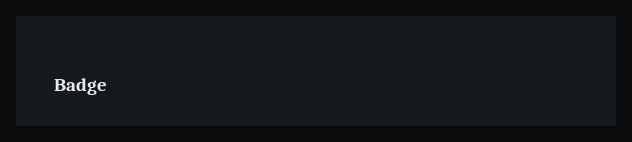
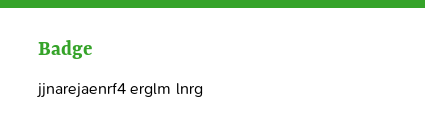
(107, 86) none -> [36,82,203,98] // jjnarejaenrf4 erglm lnrg

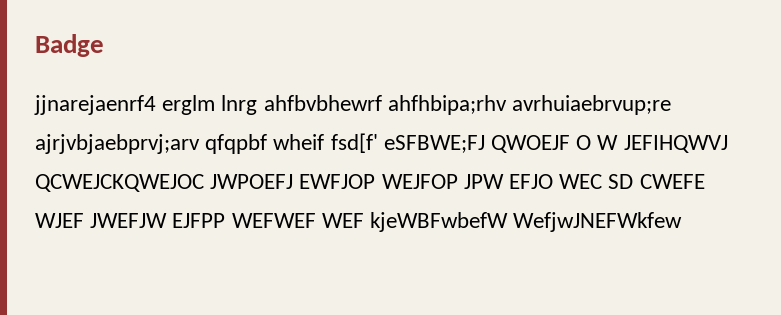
(203, 90) none -> [263,95,672,115] [35,133,728,154] [35,174,705,192] [35,212,683,232] ahfbvbhewrf ahfhbipa;rhv avrhuiaebrvup;re ajrjvbjaebprvj;arv qfqpbf wheif fsd[f' eSFBWE;FJ QWOEJF O W JEFIHQWVJ QCWEJCKQWEJOC JWPOEFJ EWFJOP WEJFOP JPW EFJO WEC SD CWEFE WJEF JWEFJW EJFPP WEFWEF WEF kjeWBFwbefW WefjwJNEFWkfew

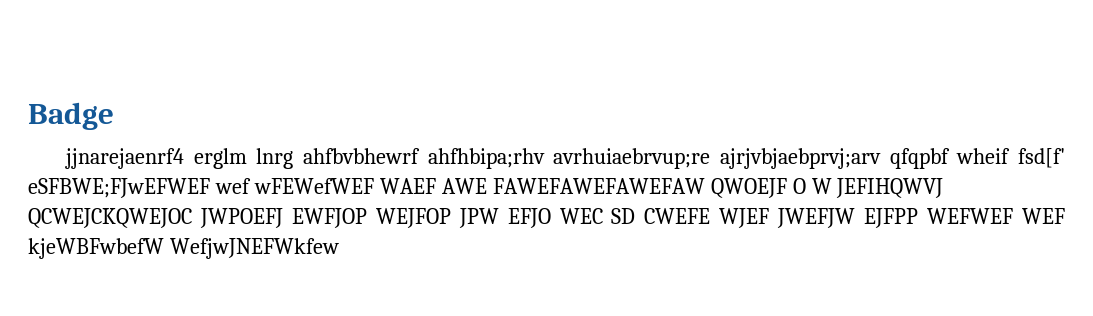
[383,135,485,153] eSFBWE;FJ -> [28,178,705,198] eSFBWE;FJwEFWEF wef wFEWefWEF WAEF AWE FAWEFAWEFAWEFAW

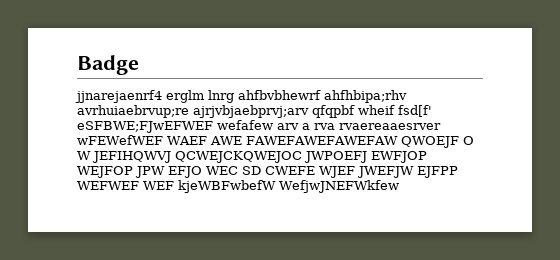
[214,178,251,194] wef -> [217,120,441,130] wefafew arv a rva rvaereaaesrver

